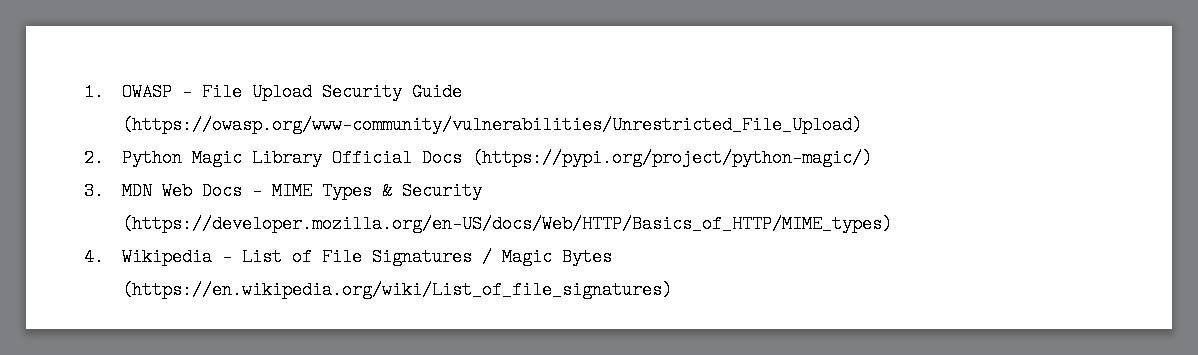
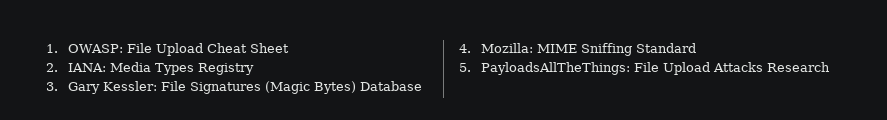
[122,83,463,101] [122,116,863,134] [84,149,873,167] [84,182,483,200] [122,215,893,233] [84,248,613,266] [122,281,673,299] OWASP - File Upload Security Guide (https://owasp.org/www-community/vulnerabilities/Unrestricted_File_Upload) // 2. Python Magic Library Official Docs (https://pypi.org/project/python-magic/) // 3. MDN Web Docs - MIME Types & Security (https://developer.mozilla.org/en-US/docs/Web/HTTP/Basics_of_HTTP/MIME_types) // 4. Wikipedia - List of File Signatures / Magic Bytes (https://en.wikipedia.org/wiki/List_of_file_signatures) -> [67,43,289,56] [46,62,254,75] [46,81,422,94] [459,43,696,56] [459,62,830,75] OWASP: File Upload Cheat Sheet // 2. IANA: Media Types Registry // 3. Gary Kessler: File Signatures (Magic Bytes) Database // 4. Mozilla: MIME Sniffing Standard // 5. PayloadsAllTheThings: File Upload Attacks Research

